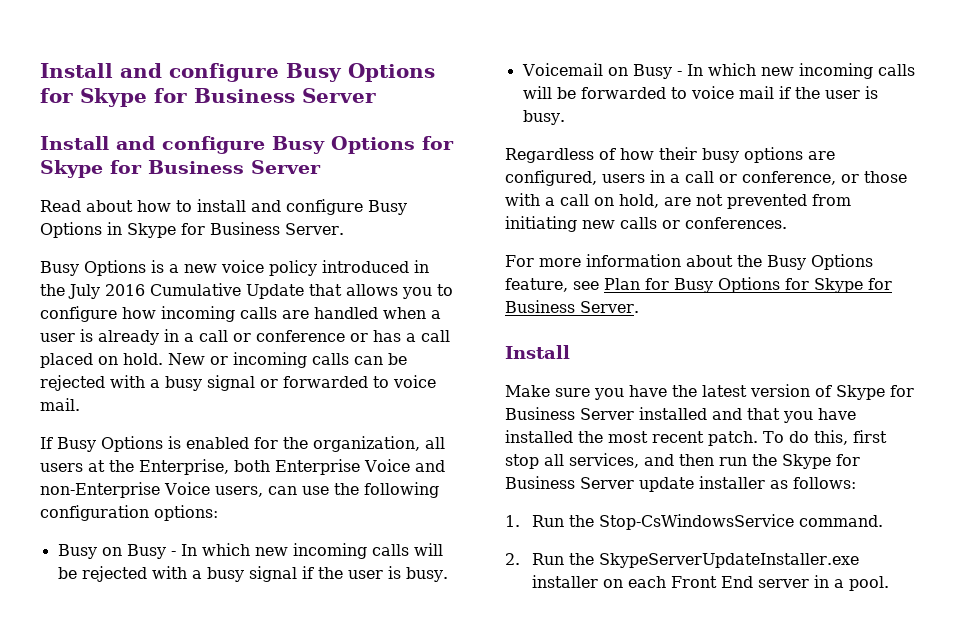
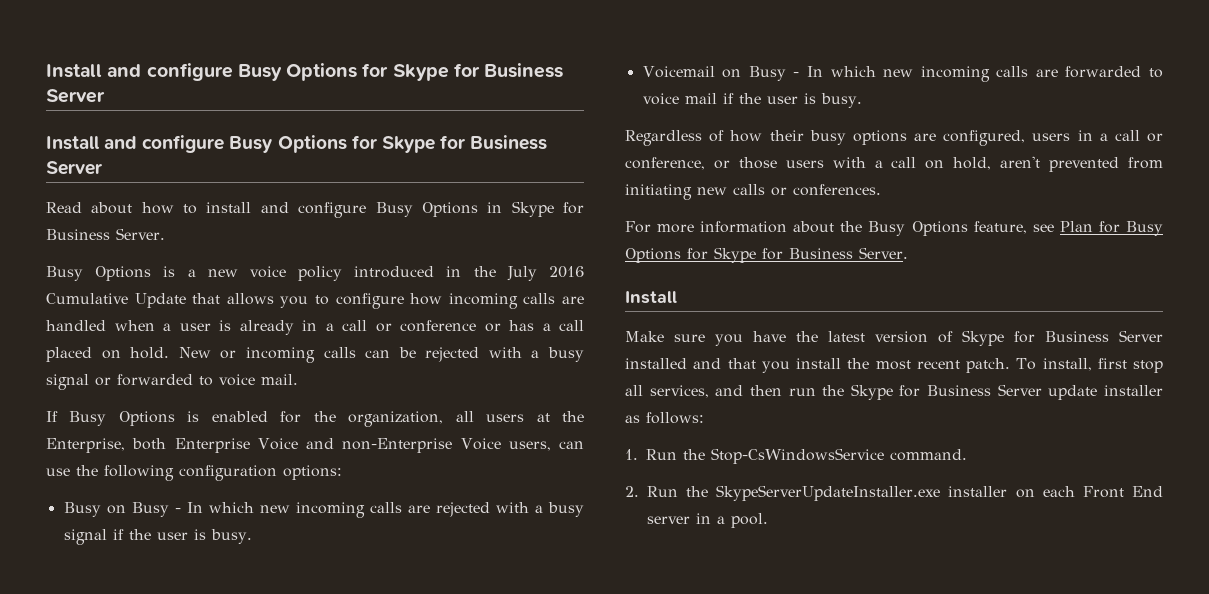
[413,543,443,556] [57,567,77,579] will be -> [407,505,430,513] are
[522,86,576,99] will be -> [1035,69,1058,77] are
(907, 177) none -> [785,160,824,168] users
[664,194,723,206] are not -> [1000,156,1041,168] aren't
[818,408,856,420] [505,430,573,443] have installed -> [796,358,842,369] install
[788,430,848,445] do this, -> [1042,358,1092,371] install,

